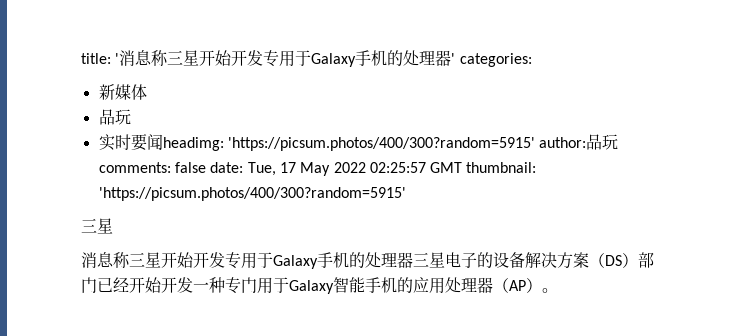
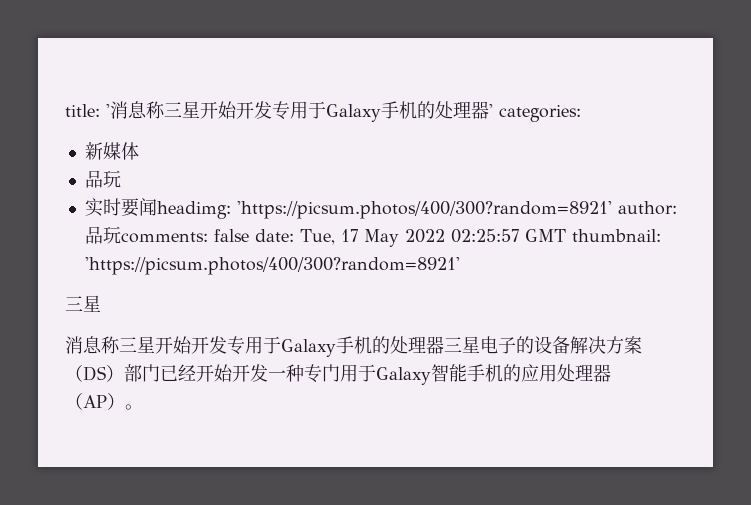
[227,137,535,151] 'https://picsum.photos/400/300?random=5915' -> [236,201,612,219] 'https://picsum.photos/400/300?random=8921'
[98,187,406,201] 'https://picsum.photos/400/300?random=5915' -> [84,257,460,275] 'https://picsum.photos/400/300?random=8921'

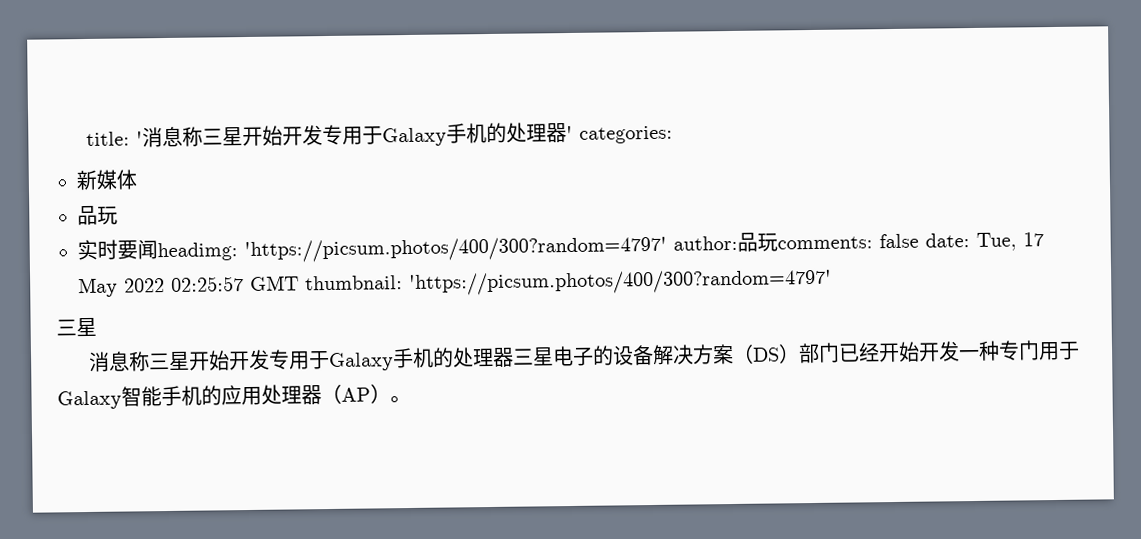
[236,201,612,219] 'https://picsum.photos/400/300?random=8921' -> [244,235,667,264] 'https://picsum.photos/400/300?random=4797'
[84,257,460,275] 'https://picsum.photos/400/300?random=8921' -> [409,268,832,296] 'https://picsum.photos/400/300?random=4797'

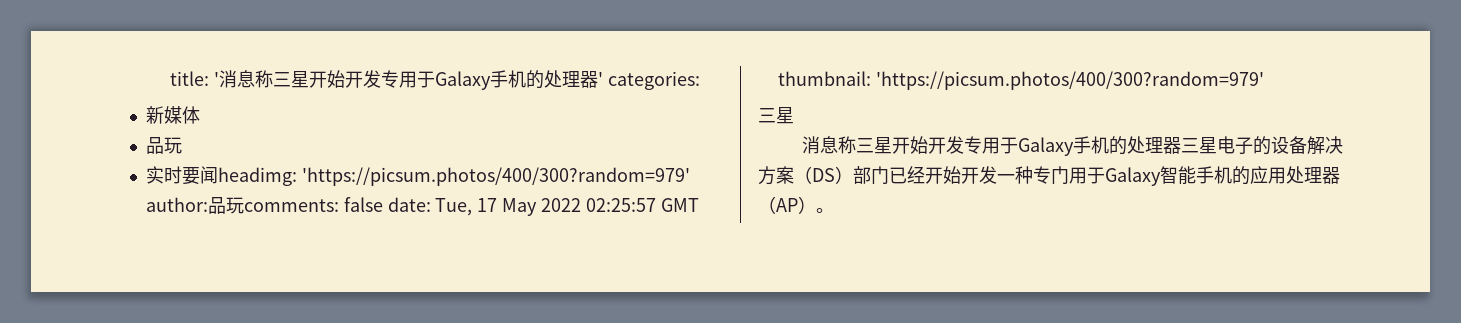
[244,235,667,264] 'https://picsum.photos/400/300?random=4797' -> [301,167,690,186] 'https://picsum.photos/400/300?random=979'
[409,268,832,296] 'https://picsum.photos/400/300?random=4797' -> [875,71,1264,90] 'https://picsum.photos/400/300?random=979'

